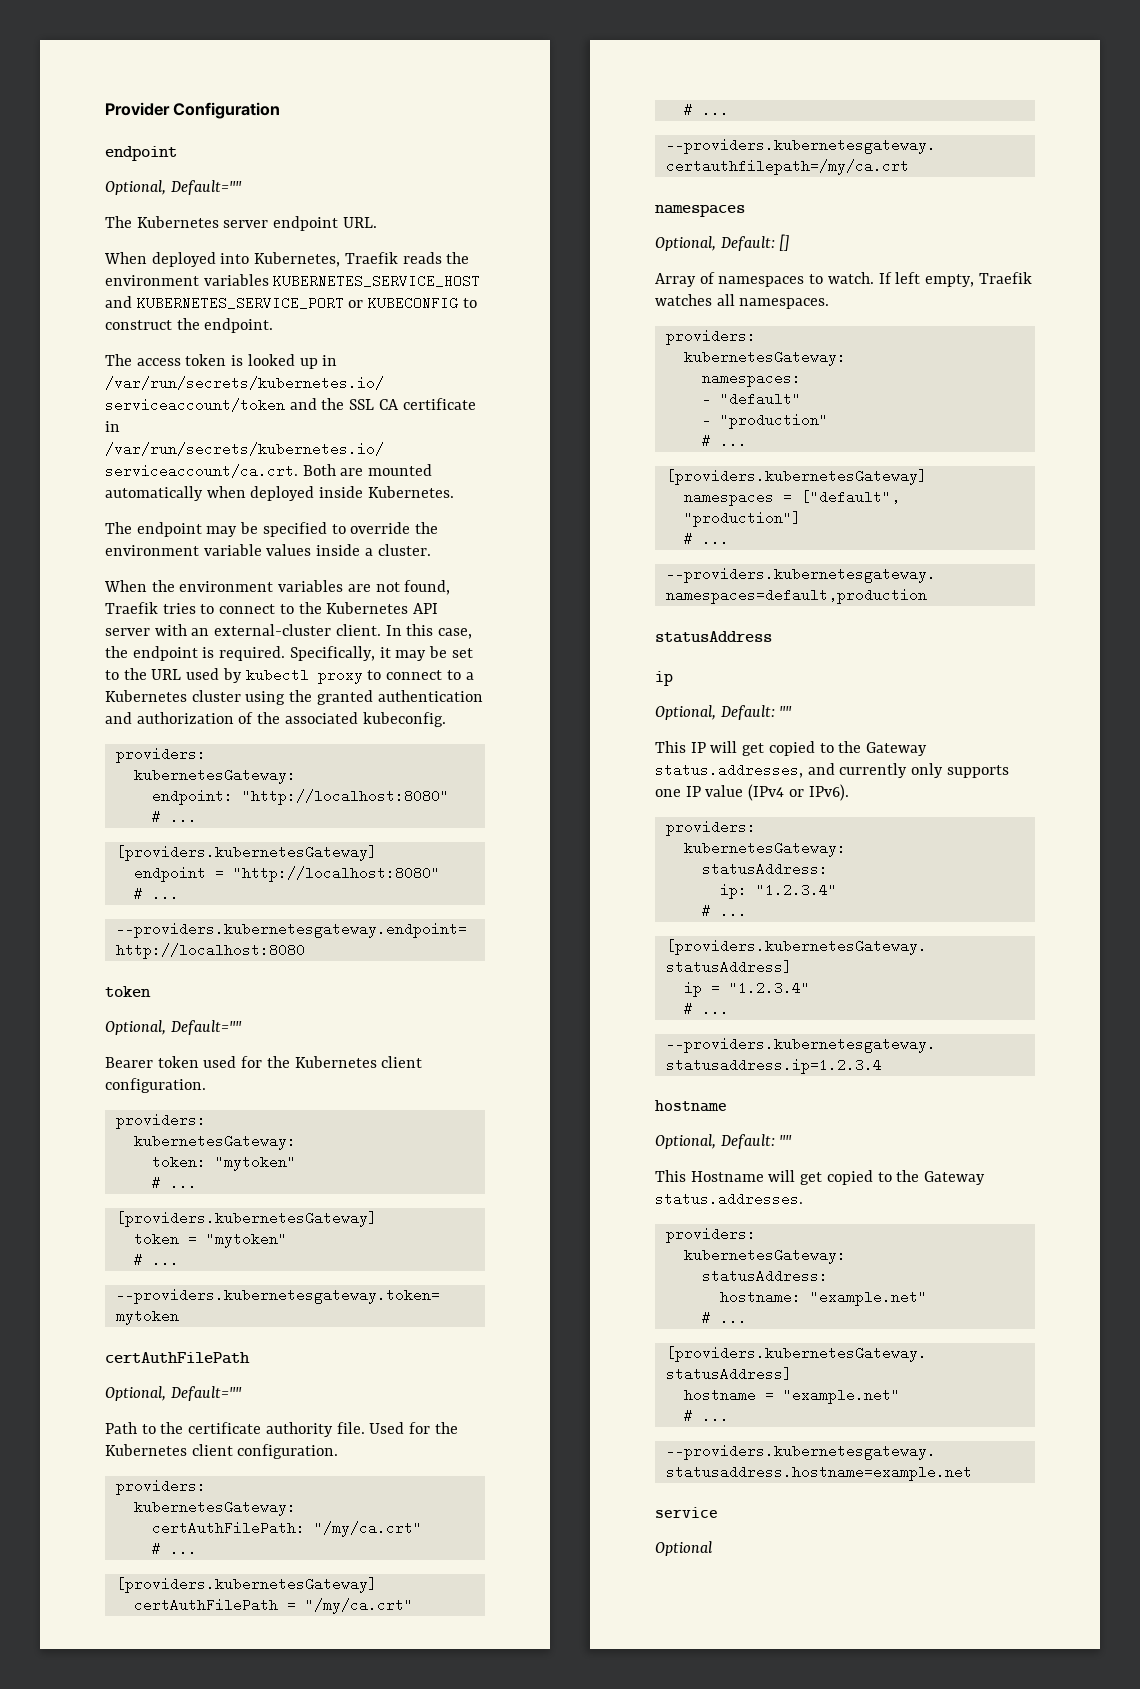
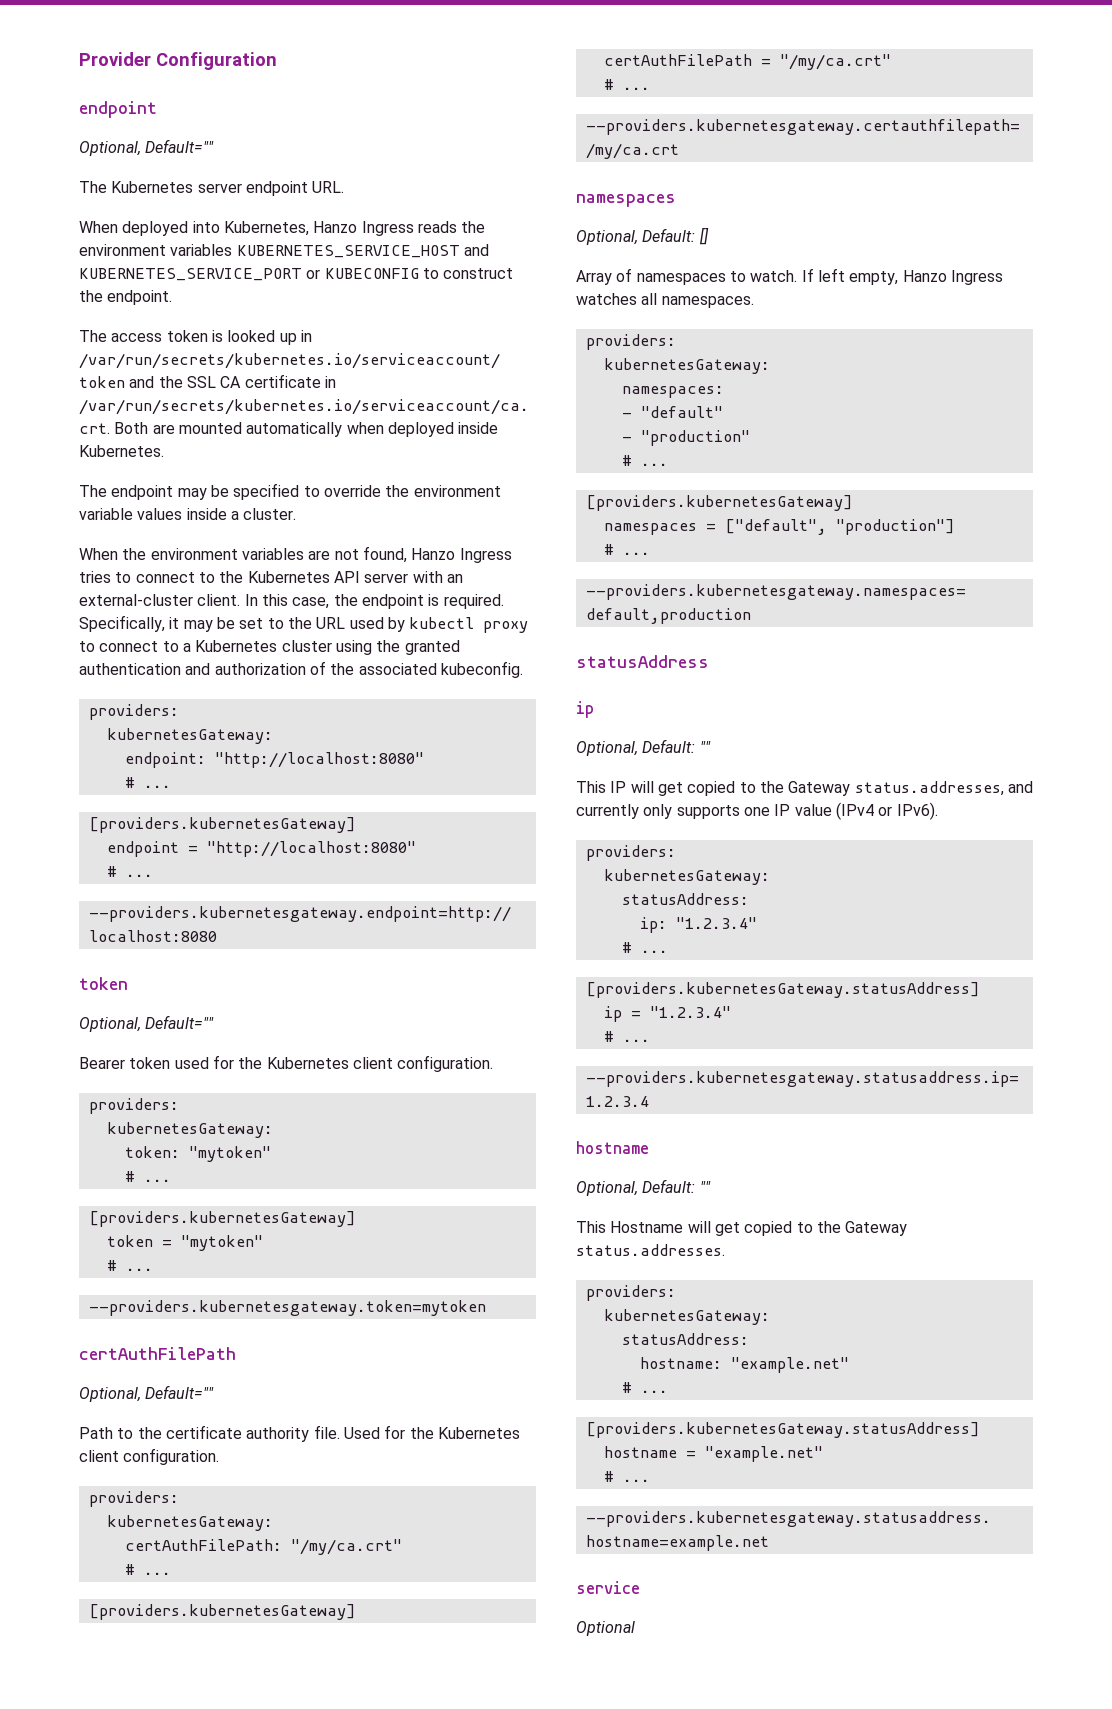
[344,252,398,264] Traefik -> [313,221,414,236] Hanzo Ingress
[105,602,158,614] Traefik -> [411,548,512,563] Hanzo Ingress
[978,272,1032,284] Traefik -> [902,270,1003,285] Hanzo Ingress

